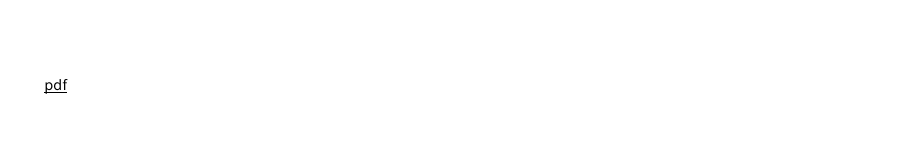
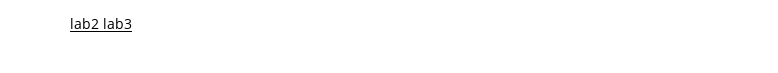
[44,78,68,94] pdf -> [70,18,132,29] lab2 lab3

